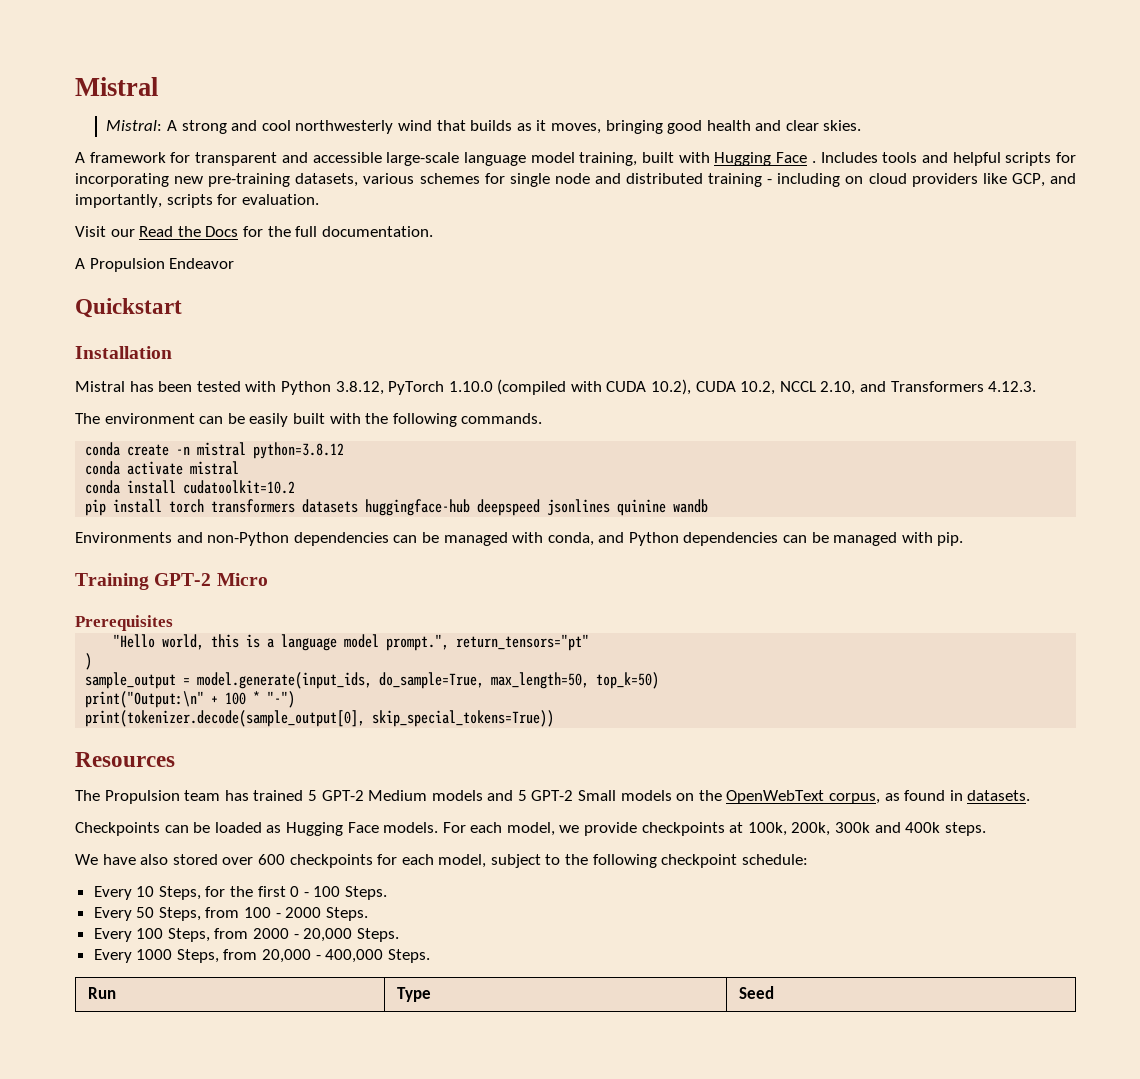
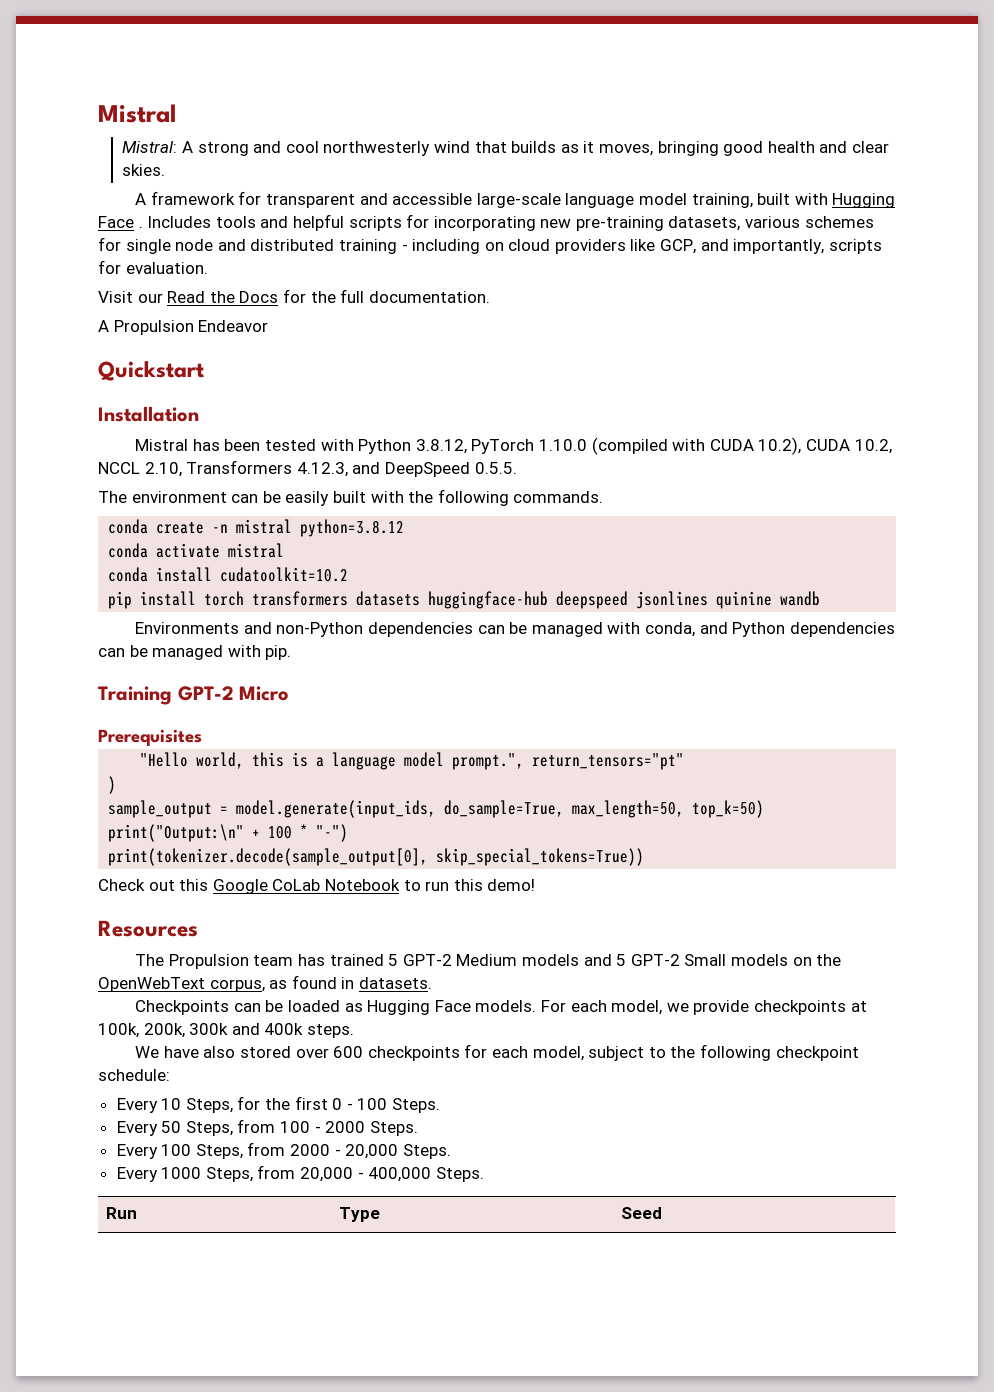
[860,381,1037,392] and Transformers 4.12.3. -> [186,460,517,477] Transformers 4.12.3, and DeepSpeed 0.5.5.
(555, 718) none -> [98,879,536,894] // Check out this Google CoLab Notebook to run this demo!

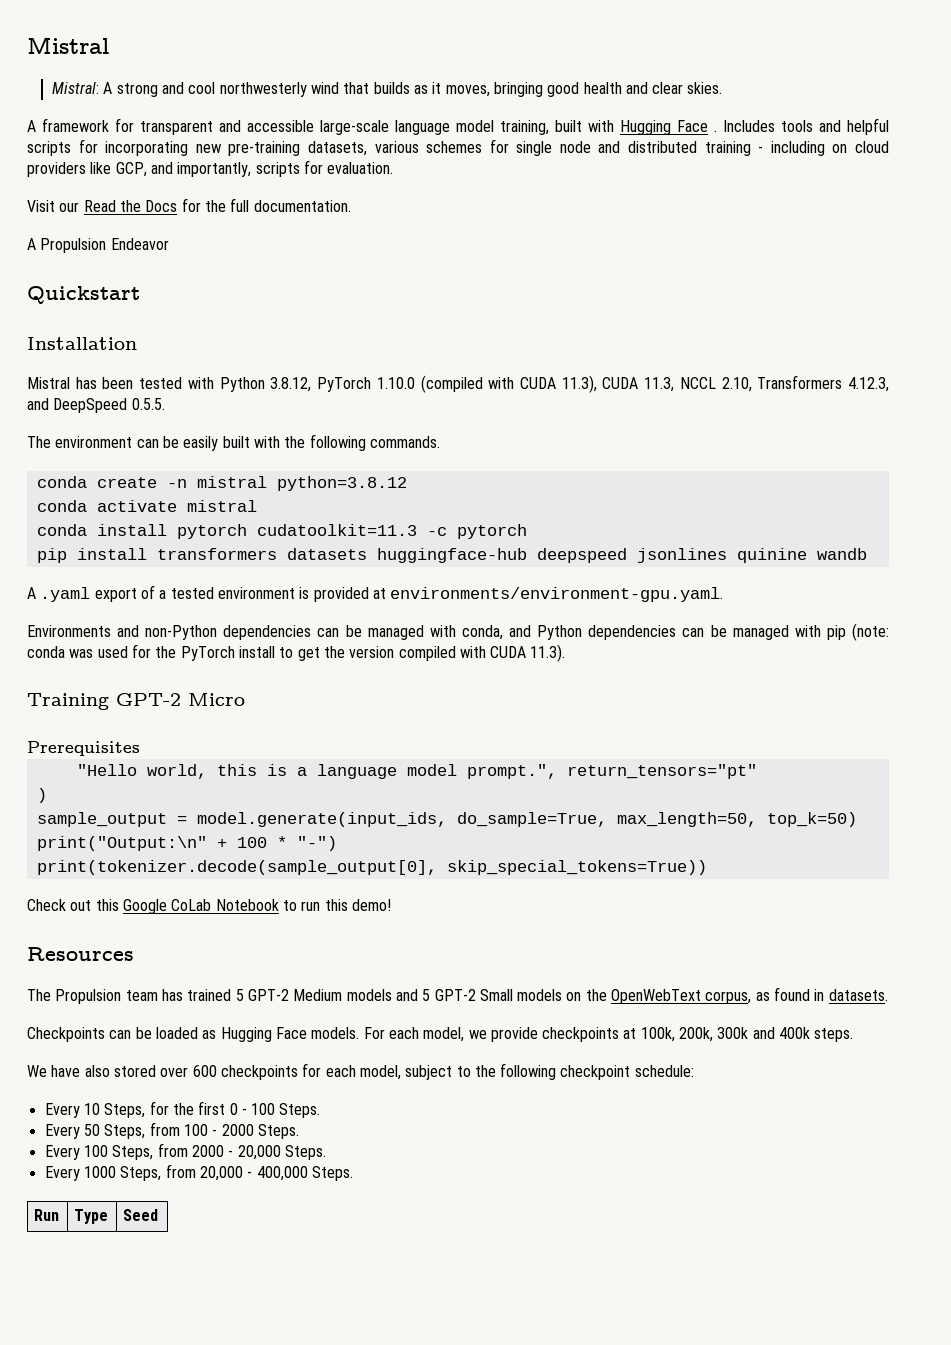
[758,437,892,455] 10.2), CUDA 10.2, -> [561,375,675,393] 11.3), CUDA 11.3,
[220,567,349,582] cudatoolkit=10.2 -> [176,524,527,539] pytorch cudatoolkit=11.3 -c pytorch
[204,591,245,606] torch -> (147, 554) none
(821, 598) none -> [27,585,724,602] // A .yaml export of a tested environment is provided at environments/environment-gpu.yaml.
[265,645,292,660] pip. -> [826,623,890,641] [27,644,566,662] pip (note: conda was used for the PyTorch install to get the version compiled with CUDA 11.3).

